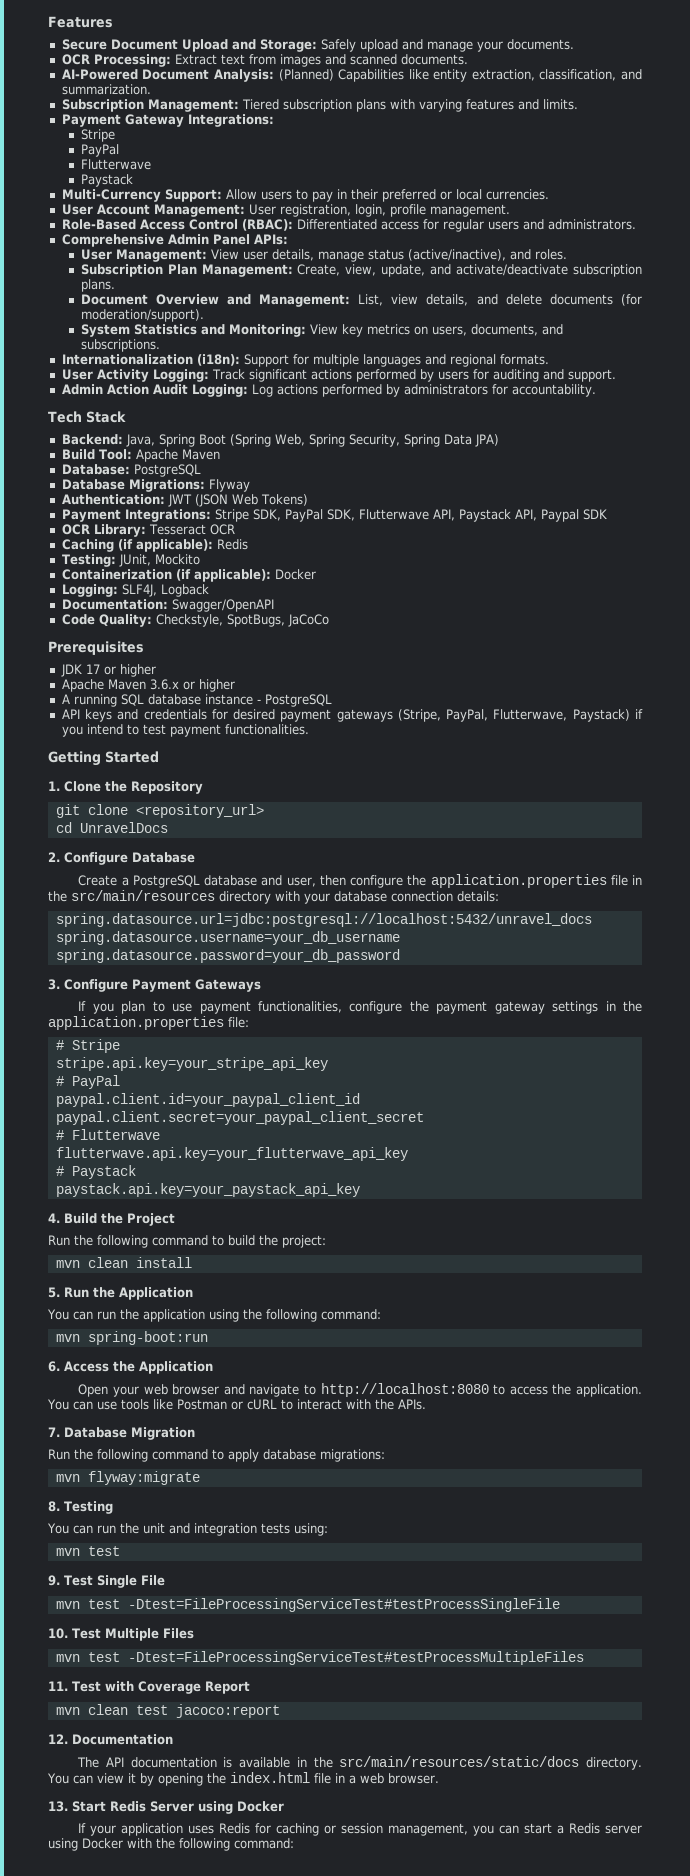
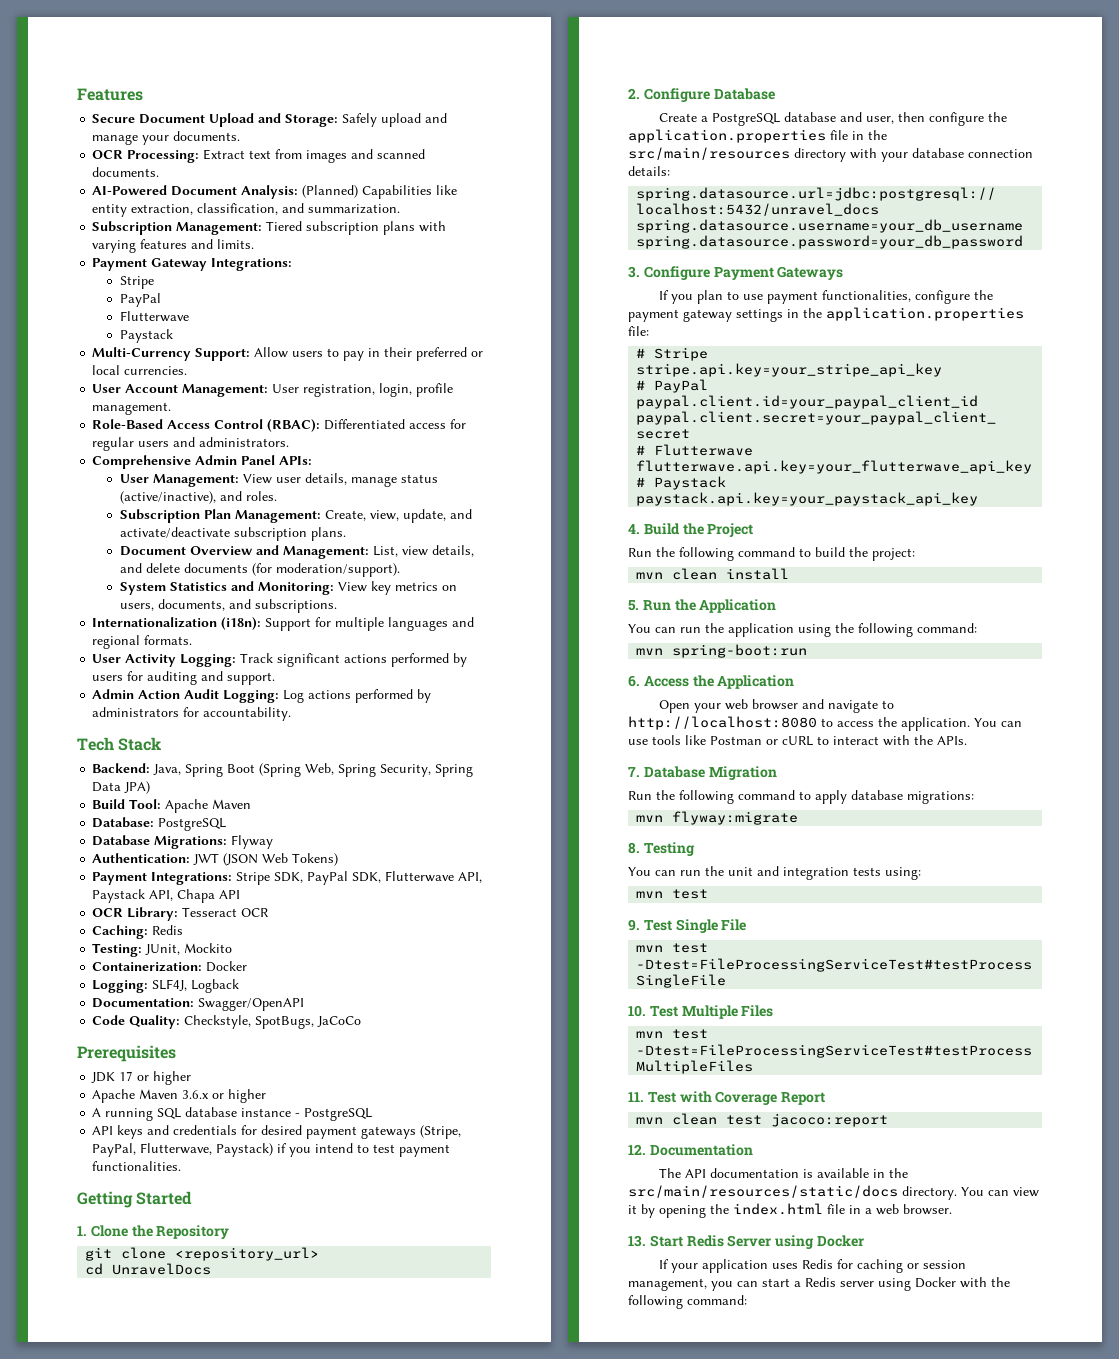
[540,509,607,522] Paypal SDK -> [177,889,241,903] Chapa API
[61,539,213,552] Caching (if applicable): -> [92,925,149,939] Caching:
[61,569,271,582] Containerization (if applicable): -> [92,962,203,972] Containerization:

